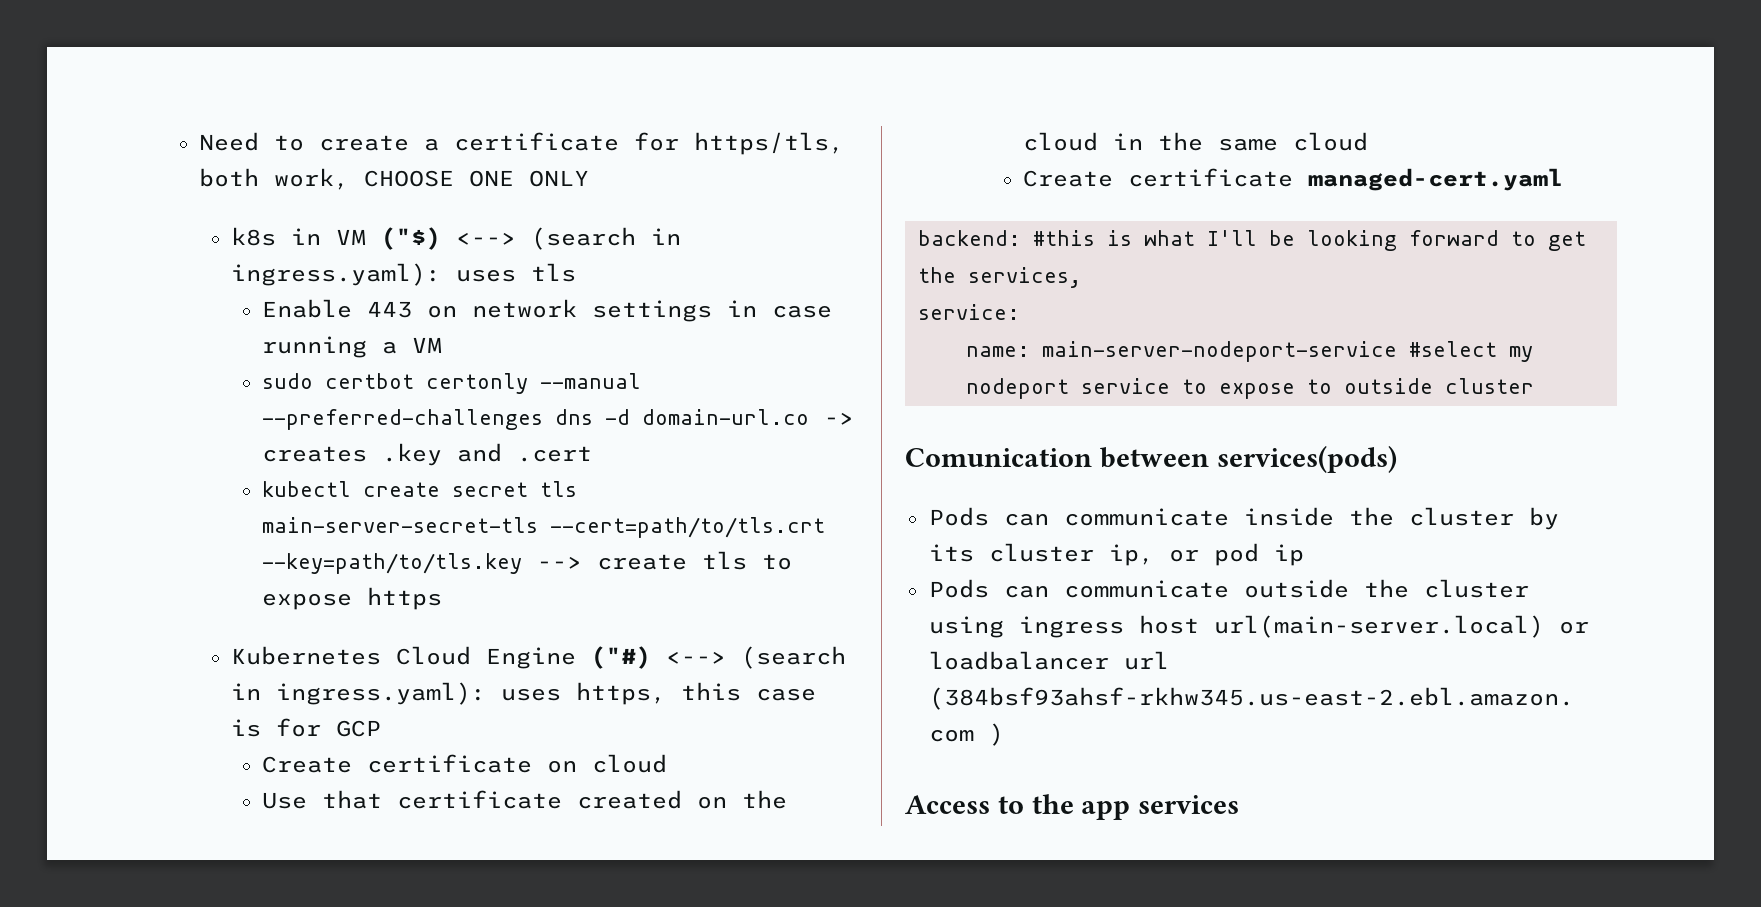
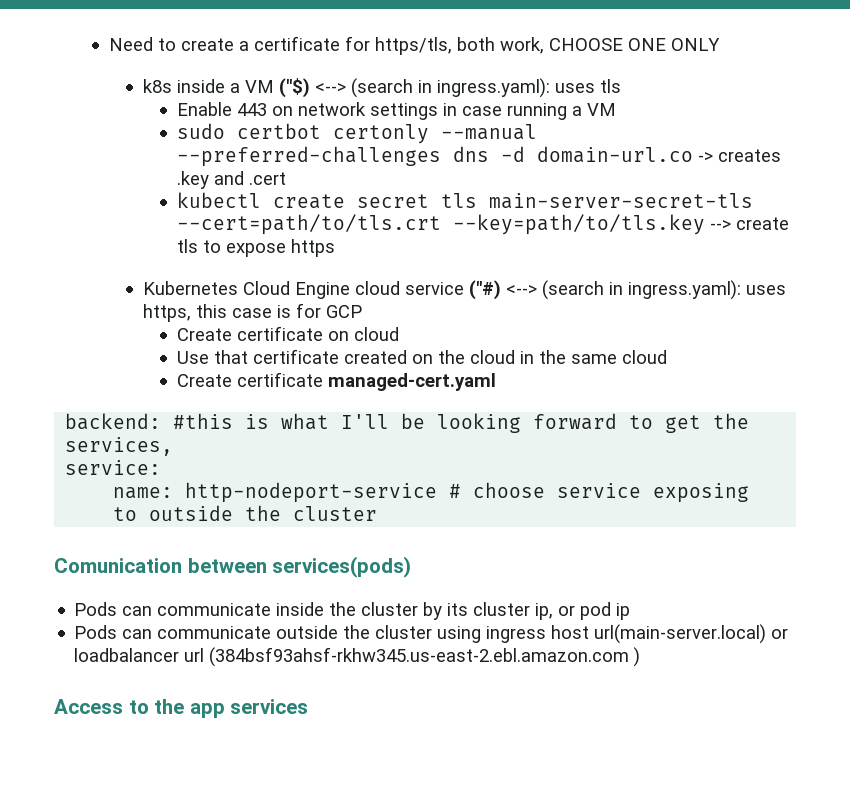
[290,228,321,245] in -> [176,79,240,93] inside a
(576, 658) none -> [354,281,464,295] cloud service
[1041,341,1533,362] [965,378,1295,399] main-server-nodeport-service #select my nodeport service to expose -> [185,482,750,503] http-nodeport-service # choose service exposing
(1433, 386) none -> [245,505,282,521] the

